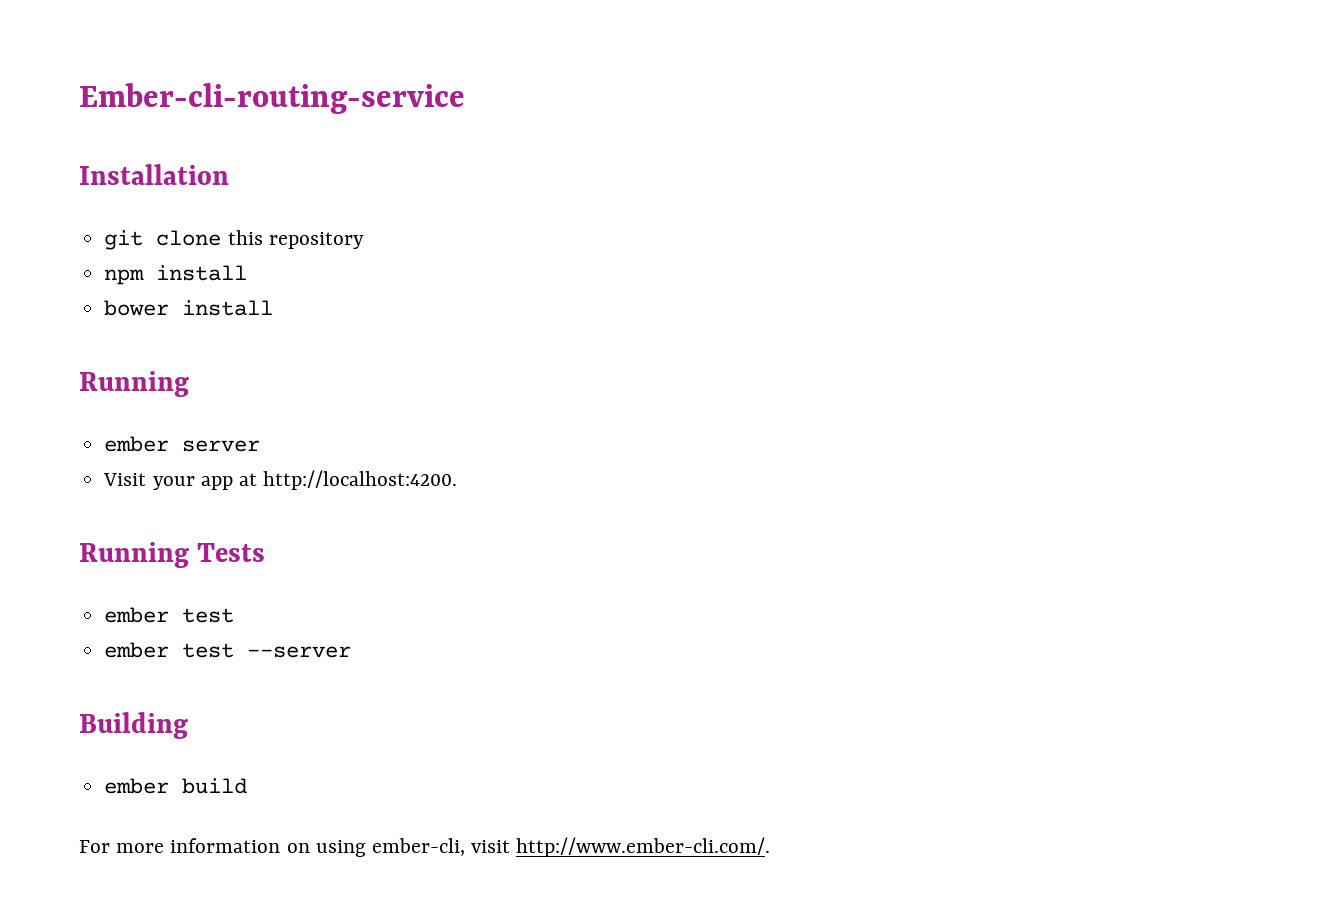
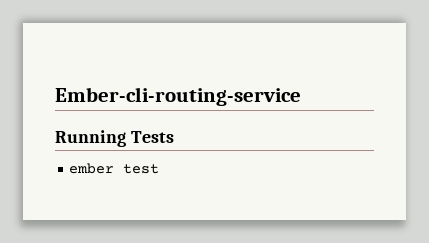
[79,164,229,185] [104,230,364,250] [104,265,248,285] [104,300,274,316] [79,371,189,397] [104,436,261,452] [103,470,458,490] [79,542,266,568] [104,607,235,623] [104,642,352,658] [79,712,188,739] [104,778,248,794] [79,837,771,857] Installation // git clone this repository // npm install // bower install // Running // ember server // Visit your app at http://localhost:4200. // Running Tests // ember test // ember test --server // Building // ember build // For more information on using ember-cli, visit http://www.ember-cli.com/. -> [55,130,174,147] [69,163,160,174] Running Tests // ember test

